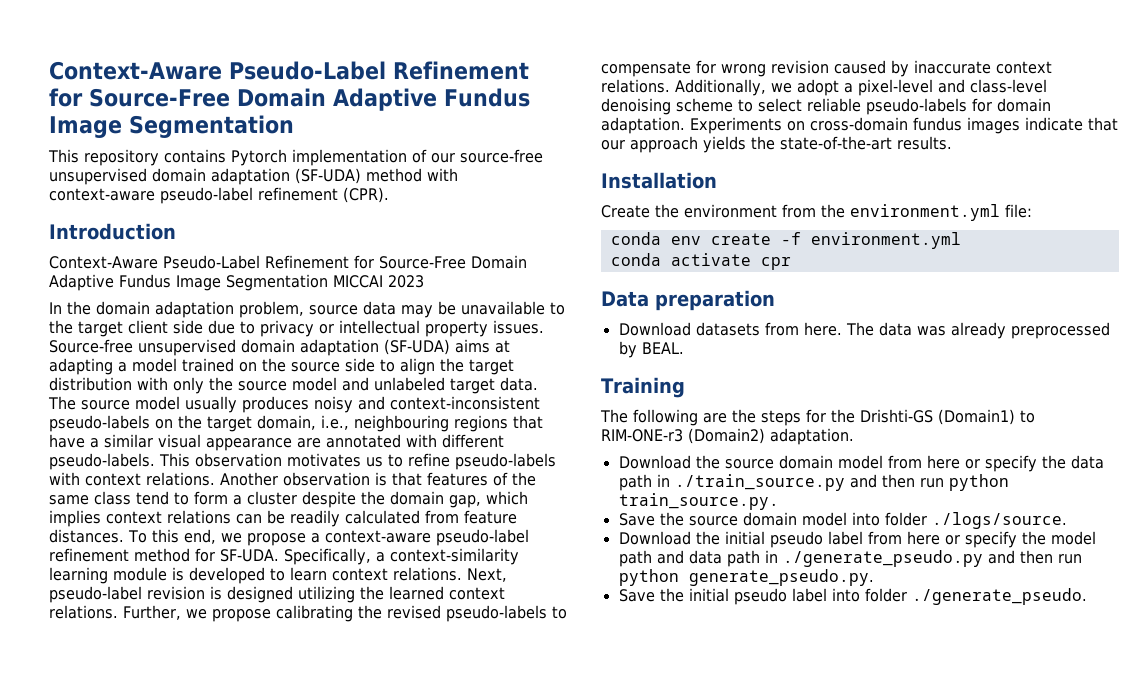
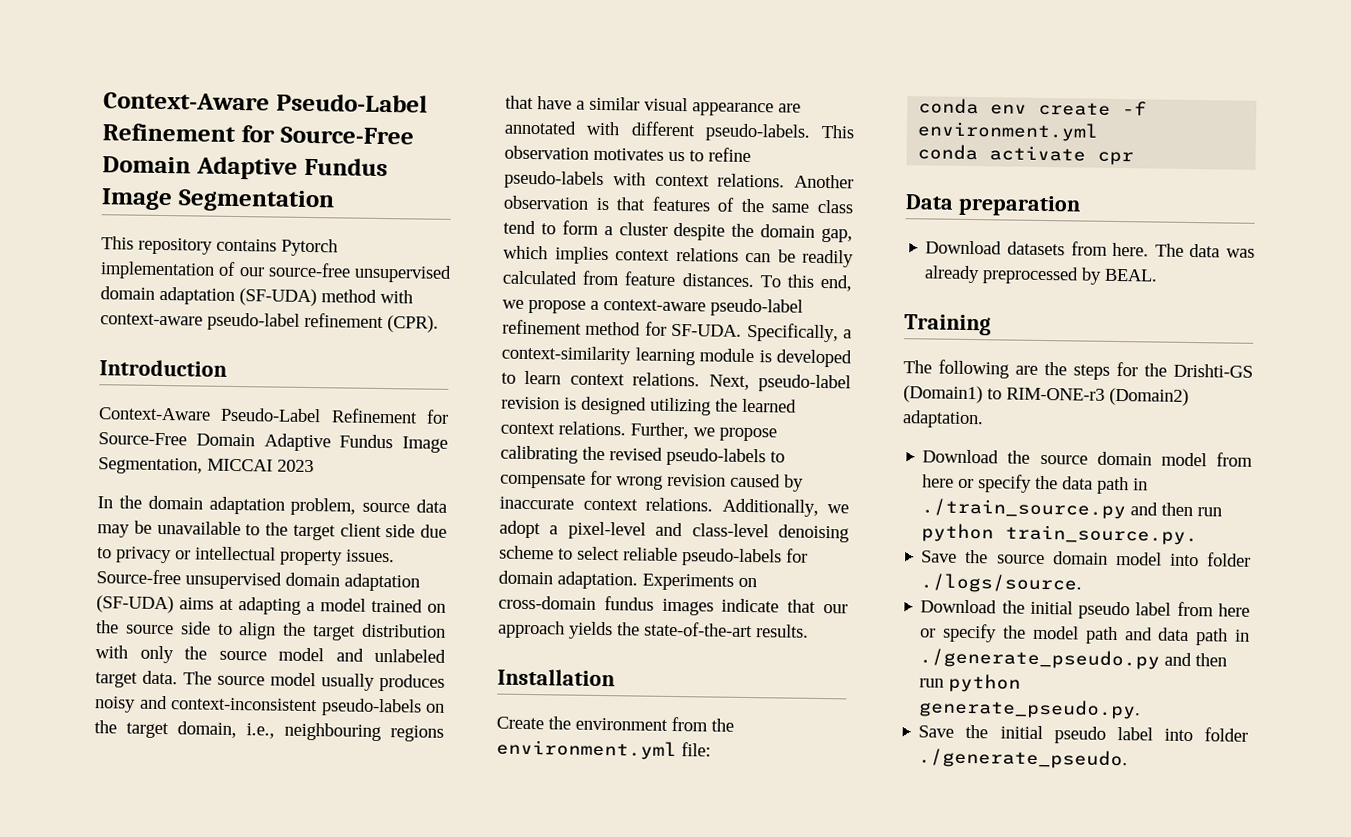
[225,274,328,291] Segmentation -> [98,457,203,475] Segmentation,

